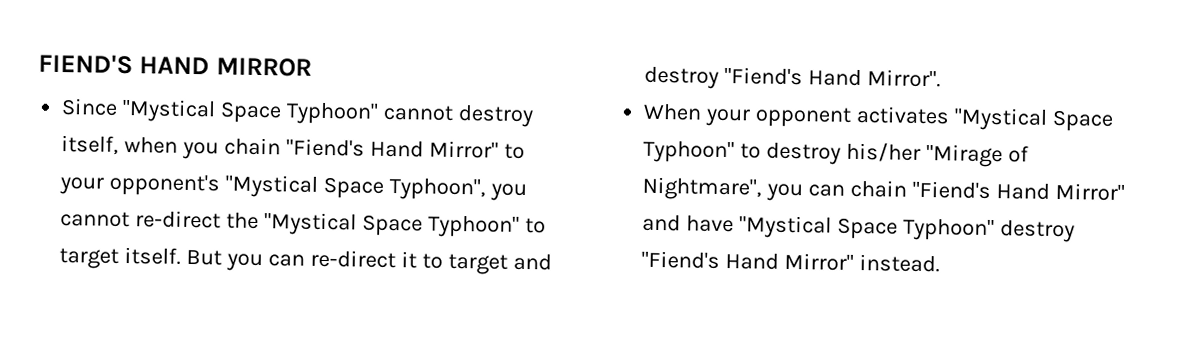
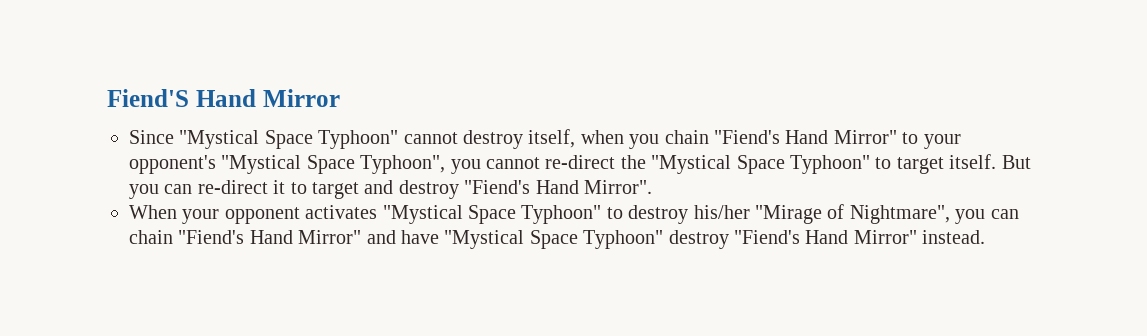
[38,53,312,77] FIEND'S HAND MIRROR -> [107,89,340,107] Fiend'S Hand Mirror

